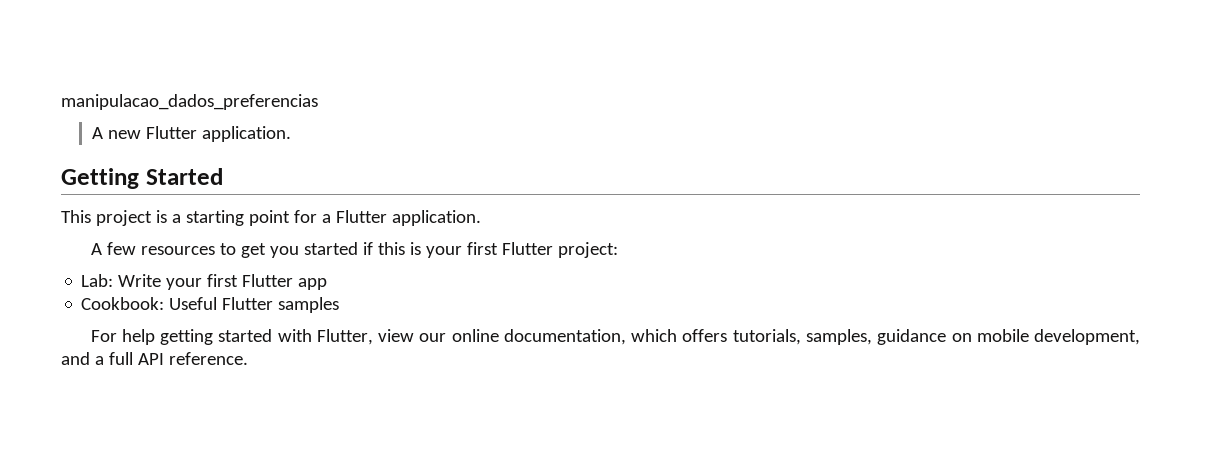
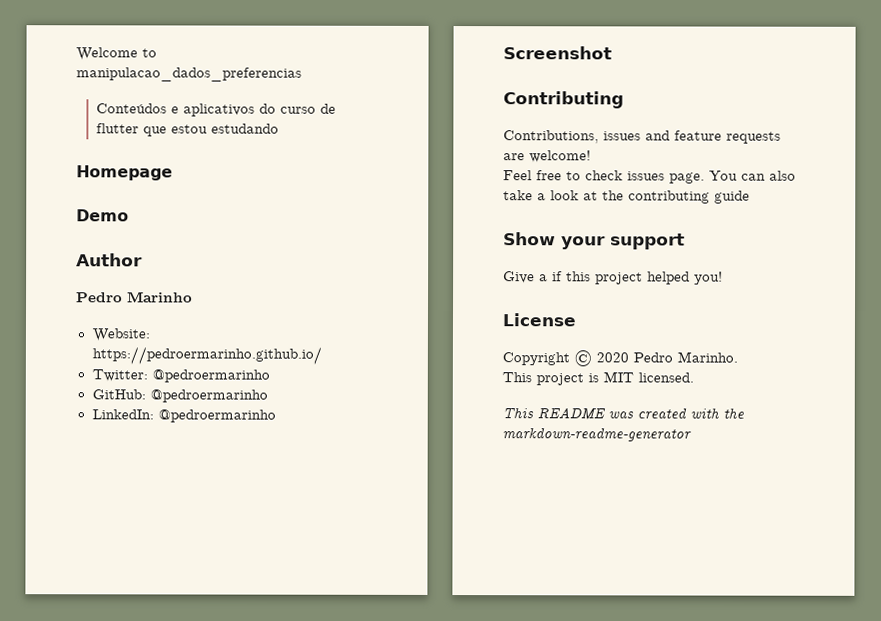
(61, 102) none -> [76,47,157,61] Welcome to
[92,126,292,142] [61,168,223,189] [61,210,481,226] [90,242,618,258] [81,274,328,290] [81,297,340,313] [90,329,1140,345] [61,352,248,365] A new Flutter application. // Getting Started // This project is a starting point for a Flutter application. // A few resources to get you started if this is your first Flutter project: // Lab: Write your first Flutter app // Cookbook: Useful Flutter samples // For help getting started with Flutter, view our online documentation, which offers tutorials, samples, guidance on mobile development, and a full API reference. -> [96,103,337,117] [96,123,280,137] [76,165,173,181] [76,209,129,222] [76,253,143,267] [76,291,193,303] [91,328,150,342] [91,346,322,365] [91,369,270,383] [91,389,268,403] [91,409,276,423] [503,46,612,60] [503,91,624,109] [503,130,781,144] [503,150,591,163] [503,170,796,184] [503,190,750,204] [503,232,685,250] [503,271,723,285] [502,313,576,327] [502,350,738,367] [502,371,694,386] [502,407,745,420] [502,427,692,442] Conteúdos e aplicativos do curso de flutter que estou estudando // Homepage // Demo // Author // Pedro Marinho // Website: https://pedroermarinho.github.io/ // Twitter: @pedroermarinho // GitHub: @pedroermarinho // LinkedIn: @pedroermarinho // Screenshot // Contributing // Contributions, issues and feature requests are welcome! // Feel free to check issues page. You can also take a look at the contributing guide // Show your support // Give a if this project helped you! // License // Copyright © 2020 Pedro Marinho. // This project is MIT licensed. // This README was created with the markdown-readme-generator

